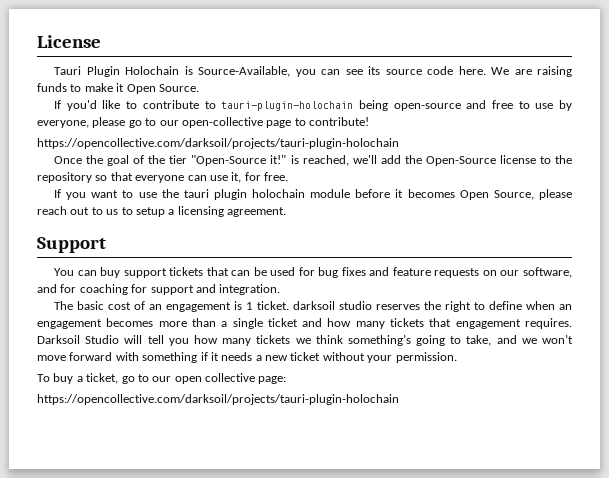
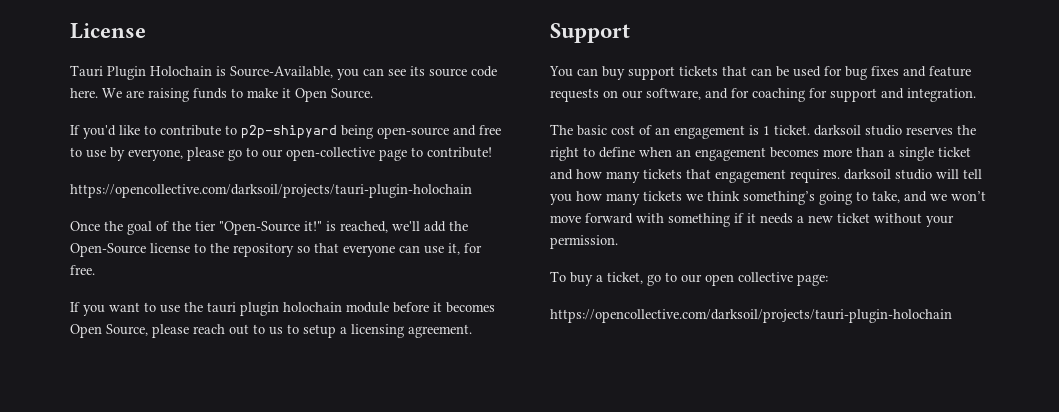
[221,101,354,111] tauri-plugin-holochain -> [241,125,337,139] p2p-shipyard
[37,335,120,344] Darksoil Studio -> [844,169,932,180] darksoil studio

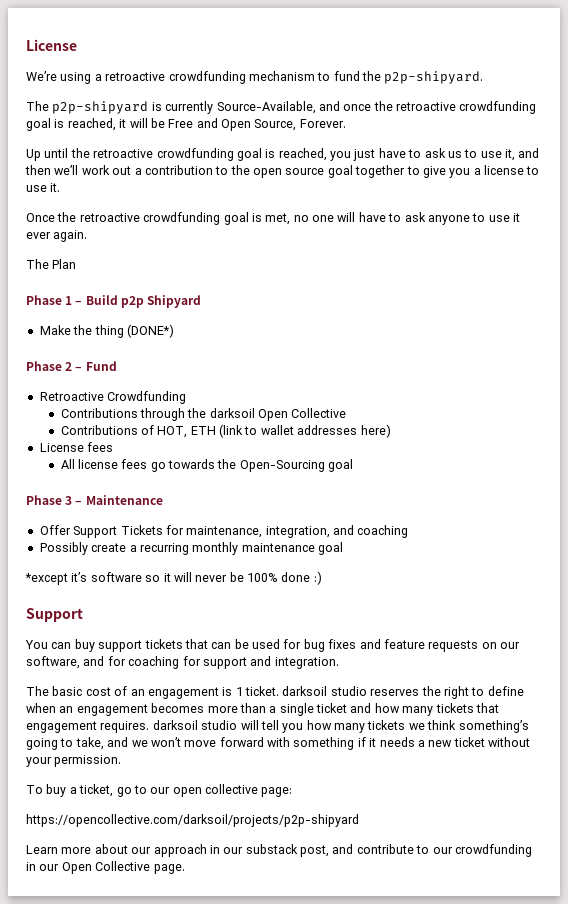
[70,65,497,80] [70,88,373,102] [70,125,501,139] [70,147,492,161] [70,184,472,198] [70,221,468,235] [70,243,482,257] [70,265,95,275] [70,302,495,316] [70,324,472,338] Tauri Plugin Holochain is Source-Available, you can see its source code here. We are raising funds to make it Open Source. // If you'd like to contribute to p2p-shipyard being open-source and free to use by everyone, please go to our open-collective page to contribute! // https://opencollective.com/darksoil/projects/tauri-plugin-holochain // Once the goal of the tier "Open-Source it!" is reached, we'll add the Open-Source license to the repository so that everyone can use it, for free. // If you want to use the tauri plugin holochain module before it becomes Open Source, please reach out to us to setup a licensing agreement. -> [26,71,484,84] [26,101,537,114] [26,118,346,131] [26,148,540,161] [25,165,540,178] [26,183,61,192] [26,212,520,225] [26,230,88,242] [26,259,77,269] [26,295,202,308] [39,324,174,338] [26,361,117,371] [39,391,187,404] [60,408,347,421] [60,424,391,438] [39,442,114,452] [60,459,354,472] [26,495,163,505] [39,525,409,538] [39,542,343,555] [25,571,322,585] We’re using a retroactive crowdfunding mechanism to fund the p2p-shipyard. // The p2p-shipyard is currently Source-Available, and once the retroactive crowdfunding goal is reached, it will be Free and Open Source, Forever. // Up until the retroactive crowdfunding goal is reached, you just have to ask us to use it, and then we’ll work out a contribution to the open source goal together to give you a license to use it. // Once the retroactive crowdfunding goal is met, no one will have to ask anyone to use it ever again. // The Plan // Phase 1 – Build p2p Shipyard // Make the thing (DONE*) // Phase 2 – Fund // Retroactive Crowdfunding // Contributions through the darksoil Open Collective // Contributions of HOT, ETH (link to wallet addresses here) // License fees // All license fees go towards the Open-Sourcing goal // Phase 3 – Maintenance // Offer Support Tickets for maintenance, integration, and coaching // Possibly create a recurring monthly maintenance goal // *except it’s software so it will never be 100% done :)
[550,309,952,323] https://opencollective.com/darksoil/projects/tauri-plugin-holochain -> [26,814,359,827] [26,844,532,857] [26,861,185,874] https://opencollective.com/darksoil/projects/p2p-shipyard // Learn more about our approach in our substack post, and contribute to our crowdfunding in our Open Collective page.

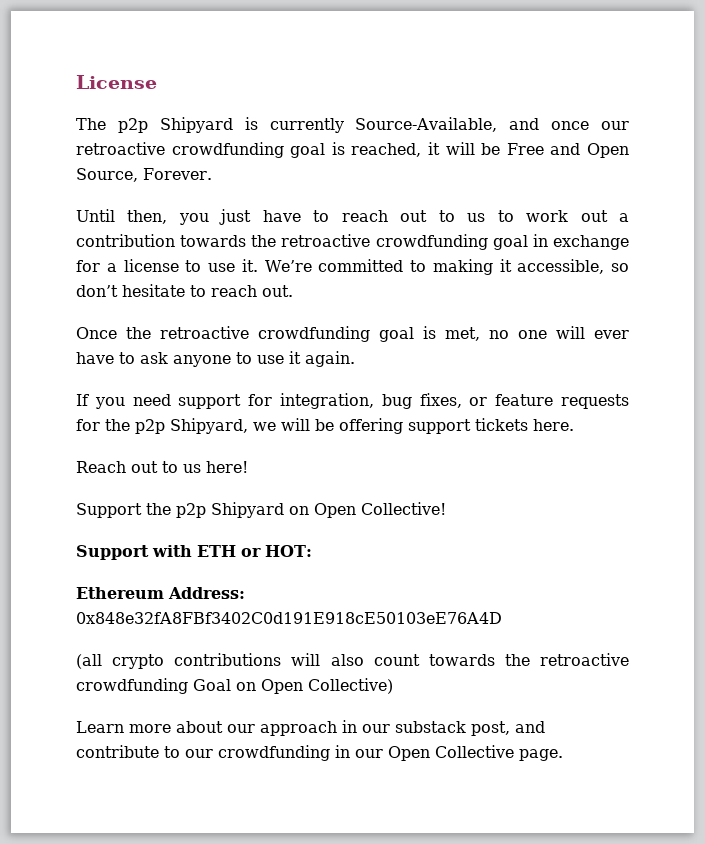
[26,39,77,51] [26,71,484,84] [26,101,149,114] License // We’re using a retroactive crowdfunding mechanism to fund the p2p-shipyard. // The p2p-shipyard -> [76,75,157,89] [76,117,233,133] License // The p2p Shipyard
[373,101,393,111] the -> [601,121,629,130] our
[26,148,540,161] [25,165,471,178] Up until the retroactive crowdfunding goal is reached, you just have to ask us to use it, and then we’ll work out a contribution to the open source goal together to give you -> [76,209,629,225] [76,234,630,250] [76,260,100,272] Until then, you just have to reach out to us to work out a contribution towards the retroactive crowdfunding goal in exchange for
(61, 187) none -> [264,259,629,275] [76,284,293,297] We’re committed to making it accessible, so don’t hesitate to reach out.
(356, 217) none -> [594,330,629,339] ever
[26,232,51,239] ever -> (301, 357) none
[26,259,77,269] [26,295,202,308] [39,324,174,338] [26,361,117,371] [39,391,187,404] [60,408,347,421] [60,424,391,438] [39,442,114,452] [60,459,354,472] [26,495,163,505] [39,525,409,538] [39,542,343,555] [25,571,322,585] [26,608,83,622] [25,639,520,652] [26,656,339,669] [26,686,524,699] [26,703,499,716] [26,720,529,733] [26,737,530,750] [26,755,122,767] [26,784,293,797] [26,814,359,827] The Plan // Phase 1 – Build p2p Shipyard // Make the thing (DONE*) // Phase 2 – Fund // Retroactive Crowdfunding // Contributions through the darksoil Open Collective // Contributions of HOT, ETH (link to wallet addresses here) // License fees // All license fees go towards the Open-Sourcing goal // Phase 3 – Maintenance // Offer Support Tickets for maintenance, integration, and coaching // Possibly create a recurring monthly maintenance goal // *except it’s software so it will never be 100% done :) // Support // You can buy support tickets that can be used for bug fixes and feature requests on our software, and for coaching for support and integration. // The basic cost of an engagement is 1 ticket. darksoil studio reserves the right to define when an engagement becomes more than a single ticket and how many tickets that engagement requires. darksoil studio will tell you how many tickets we think something’s going to take, and we won’t move forward with something if it needs a new ticket without your permission. // To buy a ticket, go to our open collective page: // https://opencollective.com/darksoil/projects/p2p-shipyard -> [76,393,629,409] [76,418,574,434] [76,461,248,473] [76,502,446,518] [76,545,312,560] [76,587,245,599] [76,612,502,624] [76,653,629,669] [76,678,393,694] If you need support for integration, bug fixes, or feature requests for the p2p Shipyard, we will be offering support tickets here. // Reach out to us here! // Support the p2p Shipyard on Open Collective! // Support with ETH or HOT: // Ethereum Address: 0x848e32fA8FBf3402C0d191E918cE50103eE76A4D // (all crypto contributions will also count towards the retroactive crowdfunding Goal on Open Collective)

